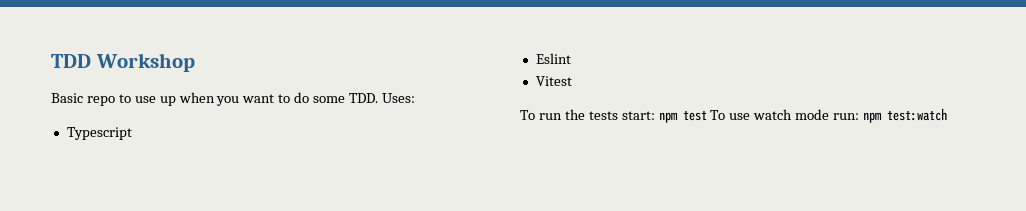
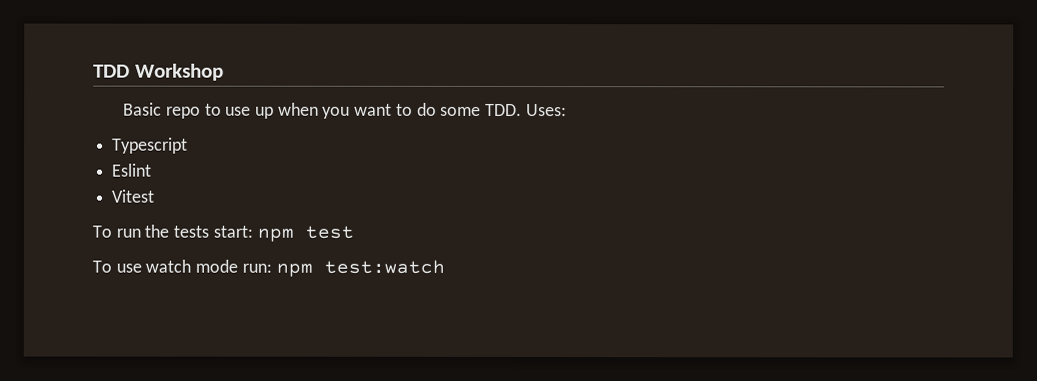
(707, 115) none -> (354, 232) //

